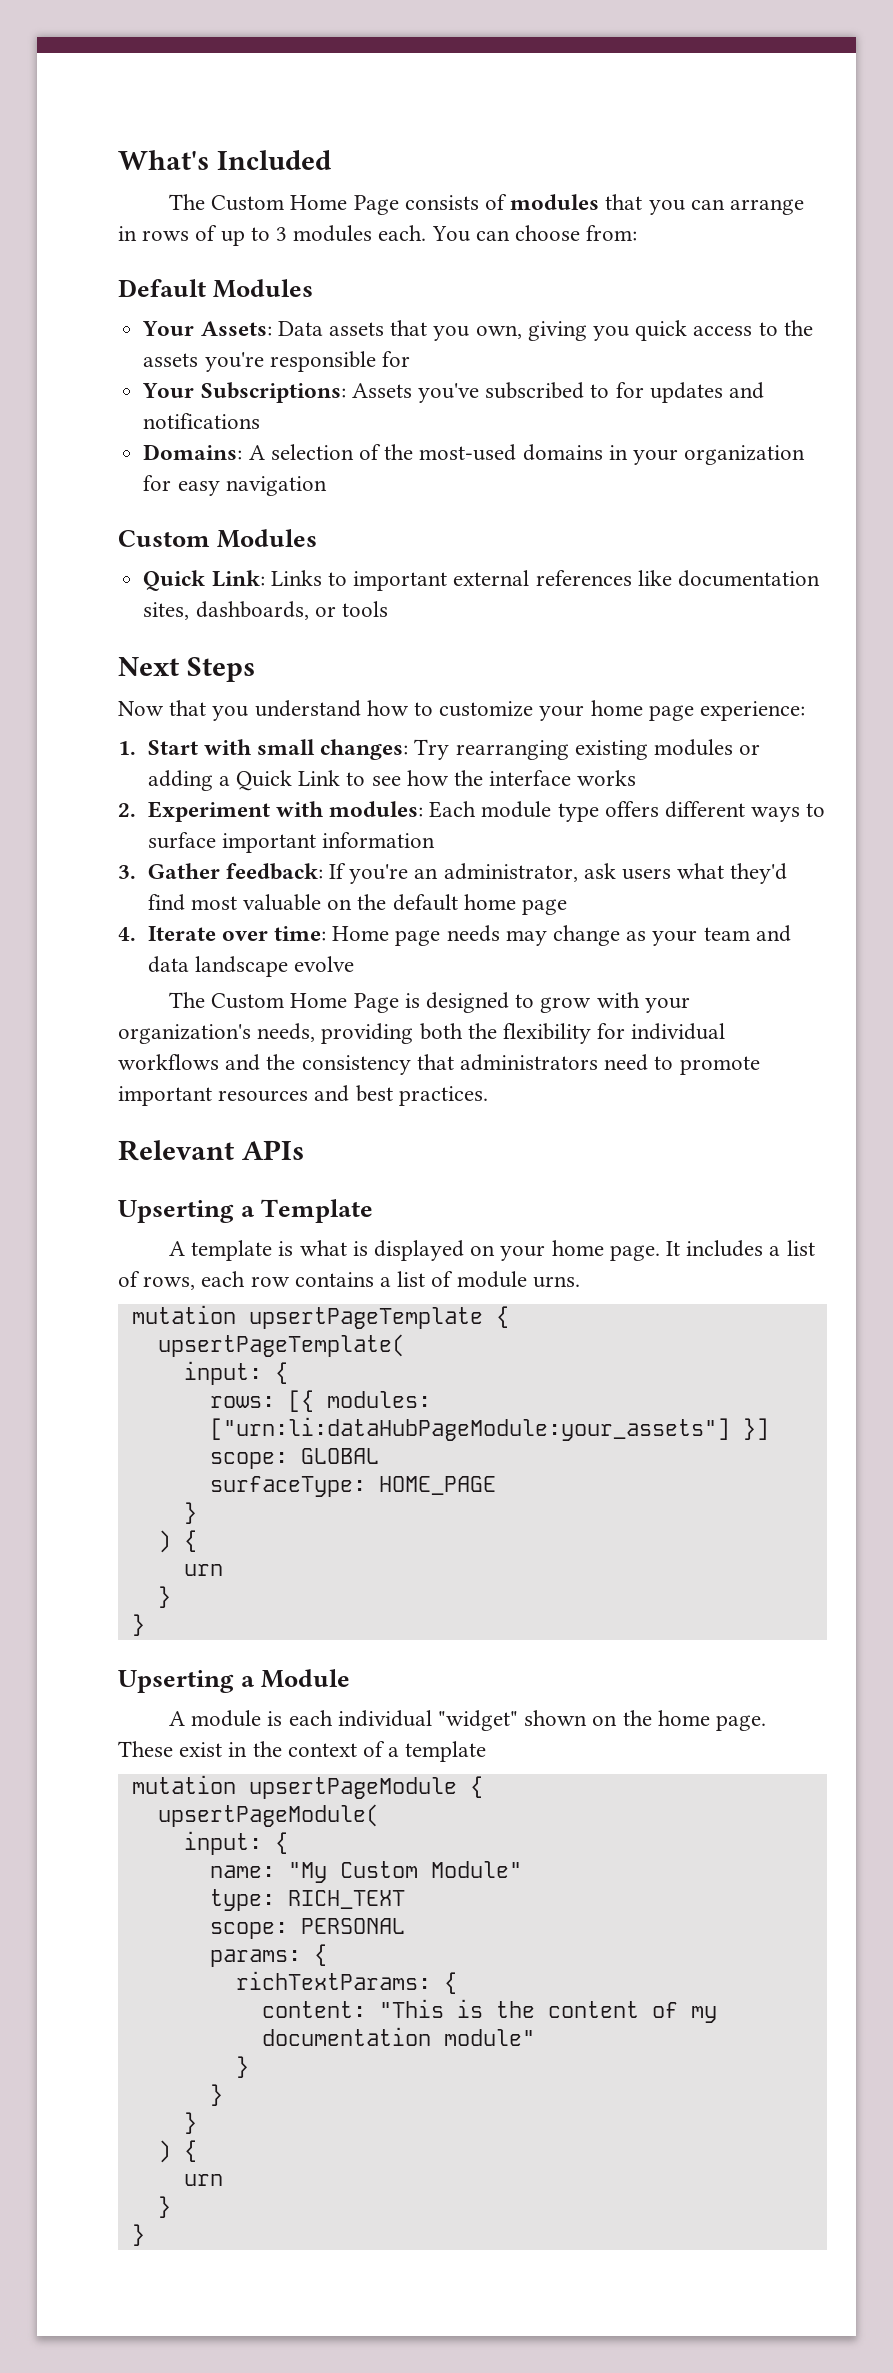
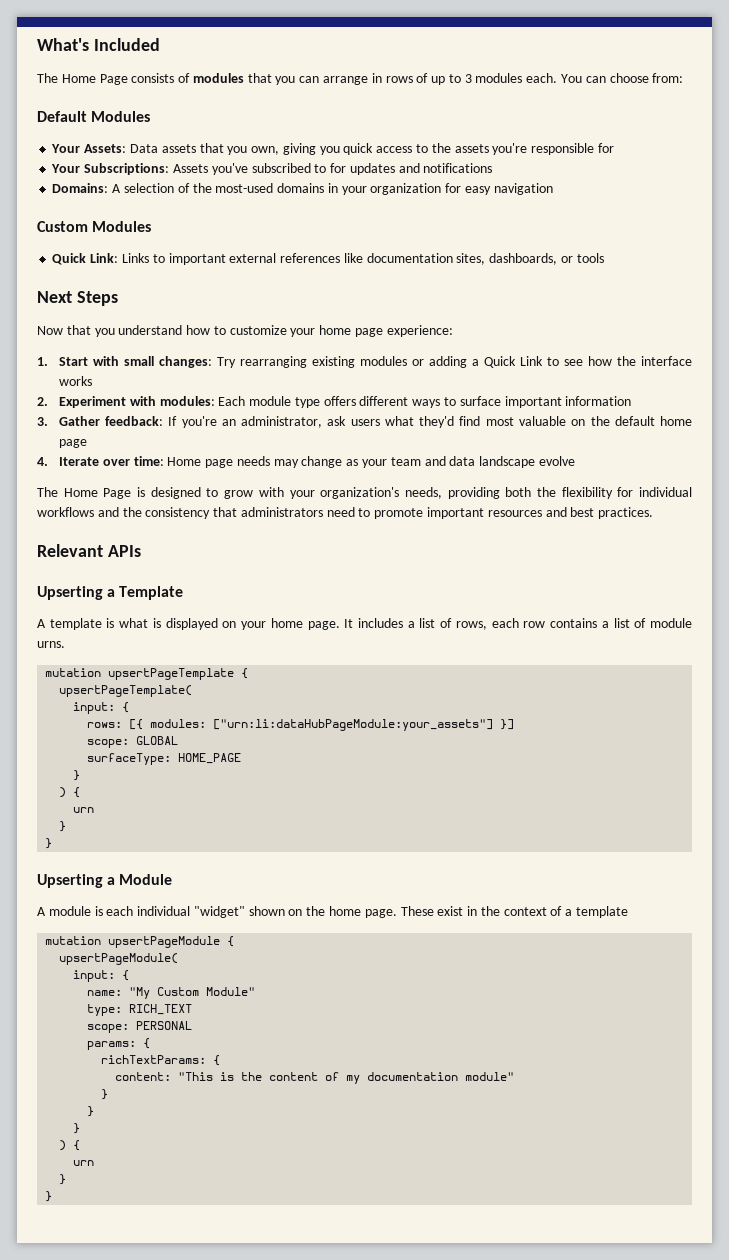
[211,195,285,211] Custom -> (58, 78) none
[211,993,285,1009] Custom -> (58, 492) none

